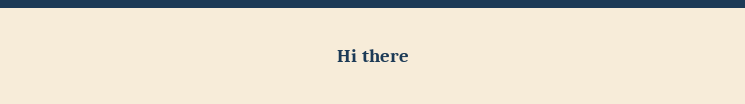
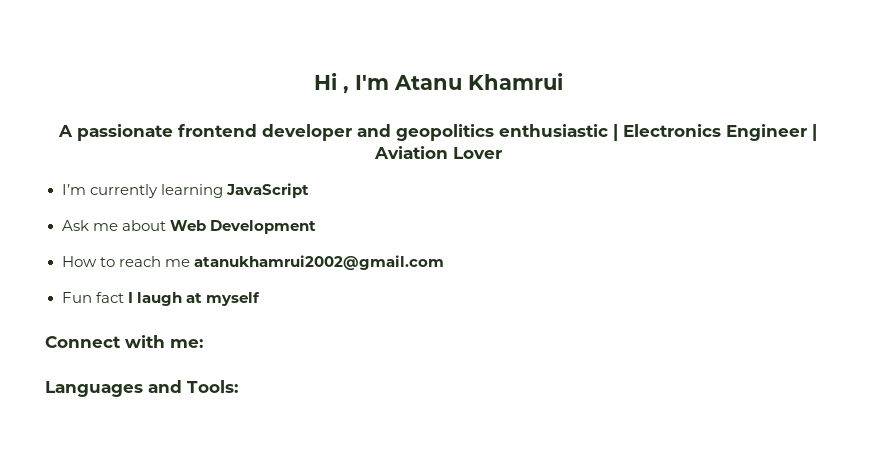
[361,49,409,62] there -> [342,73,563,94] [58,124,817,141] [373,146,502,159] [61,183,309,198] [61,220,316,234] [61,255,444,270] [61,292,260,306] [45,335,203,348] [45,380,238,397] , I'm Atanu Khamrui // A passionate frontend developer and geopolitics enthusiastic | Electronics Engineer | Aviation Lover // I’m currently learning JavaScript // Ask me about Web Development // How to reach me atanukhamrui2002@gmail.com // Fun fact I laugh at myself // Connect with me: // Languages and Tools:

